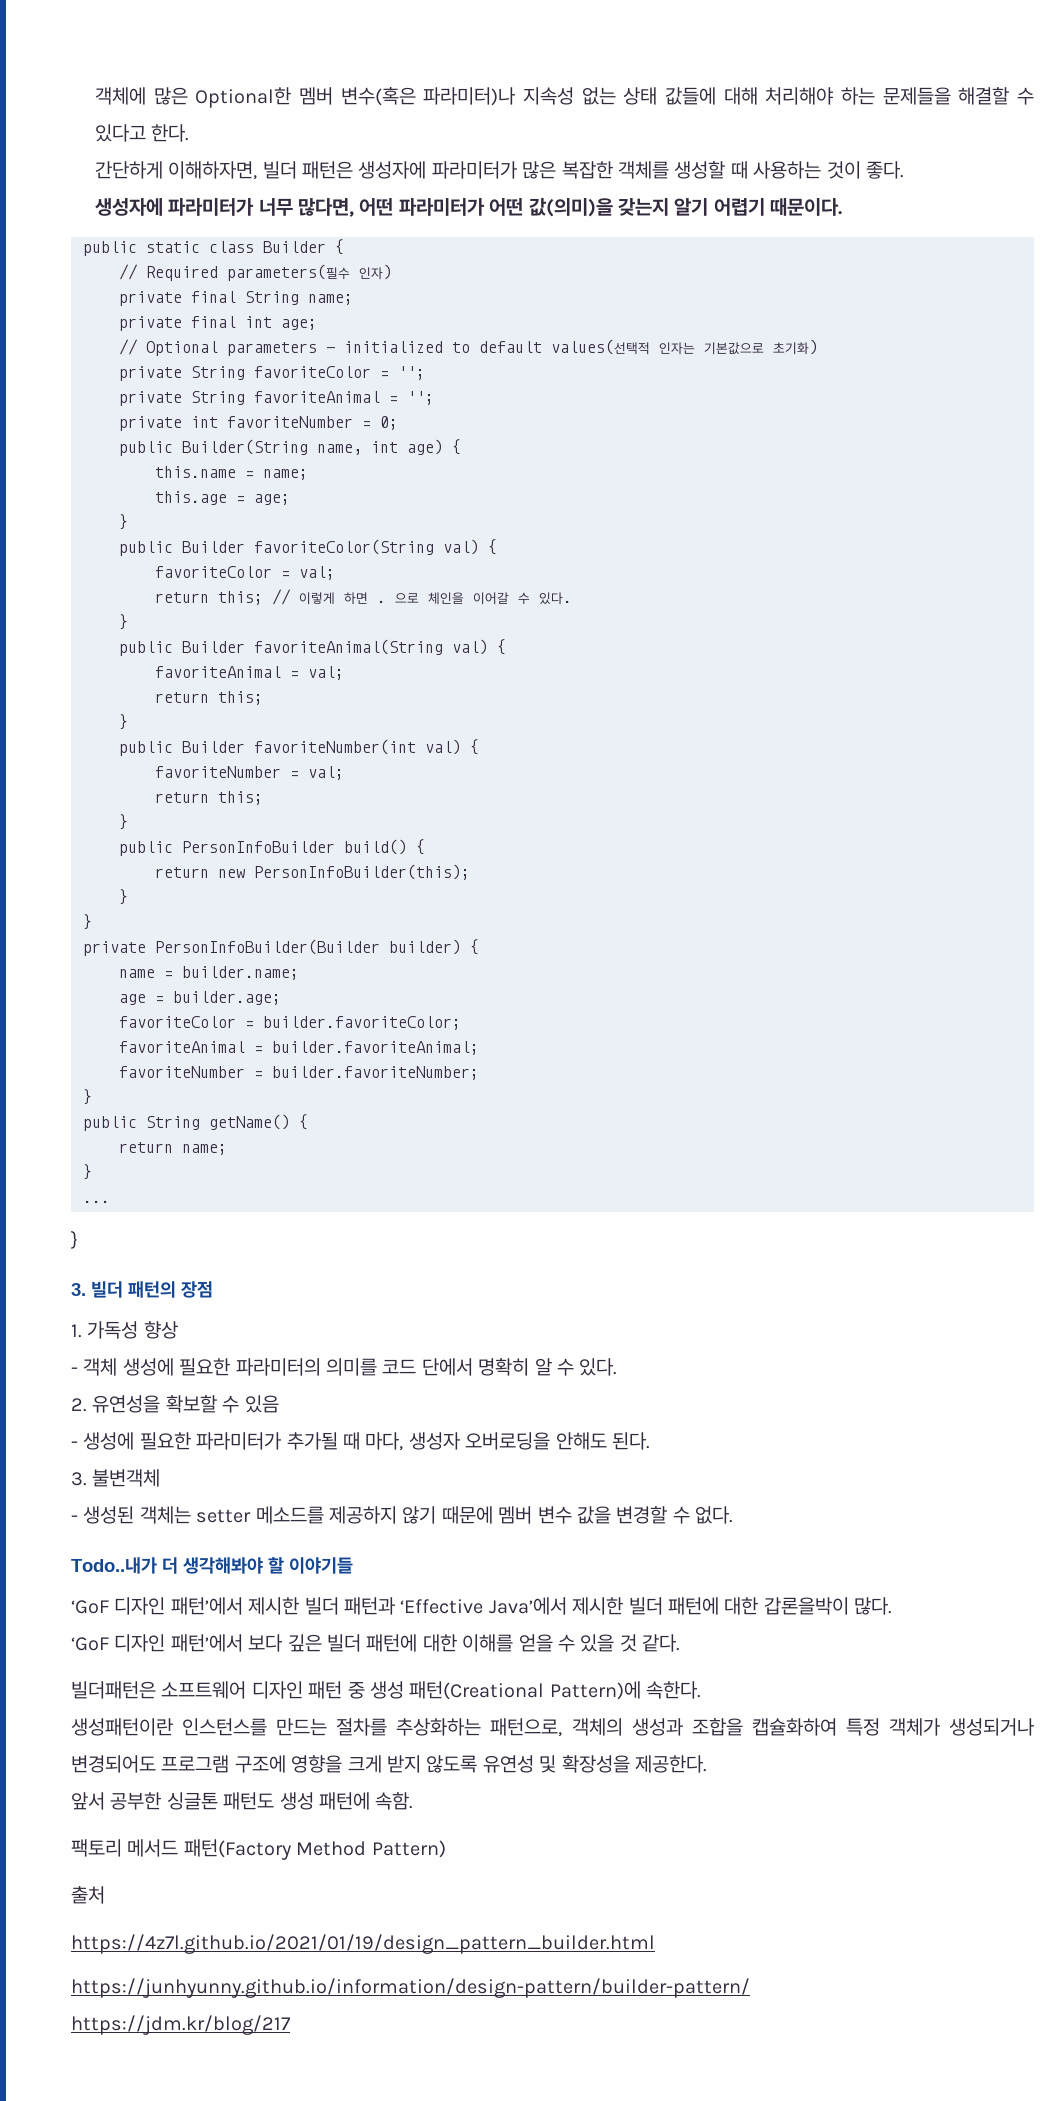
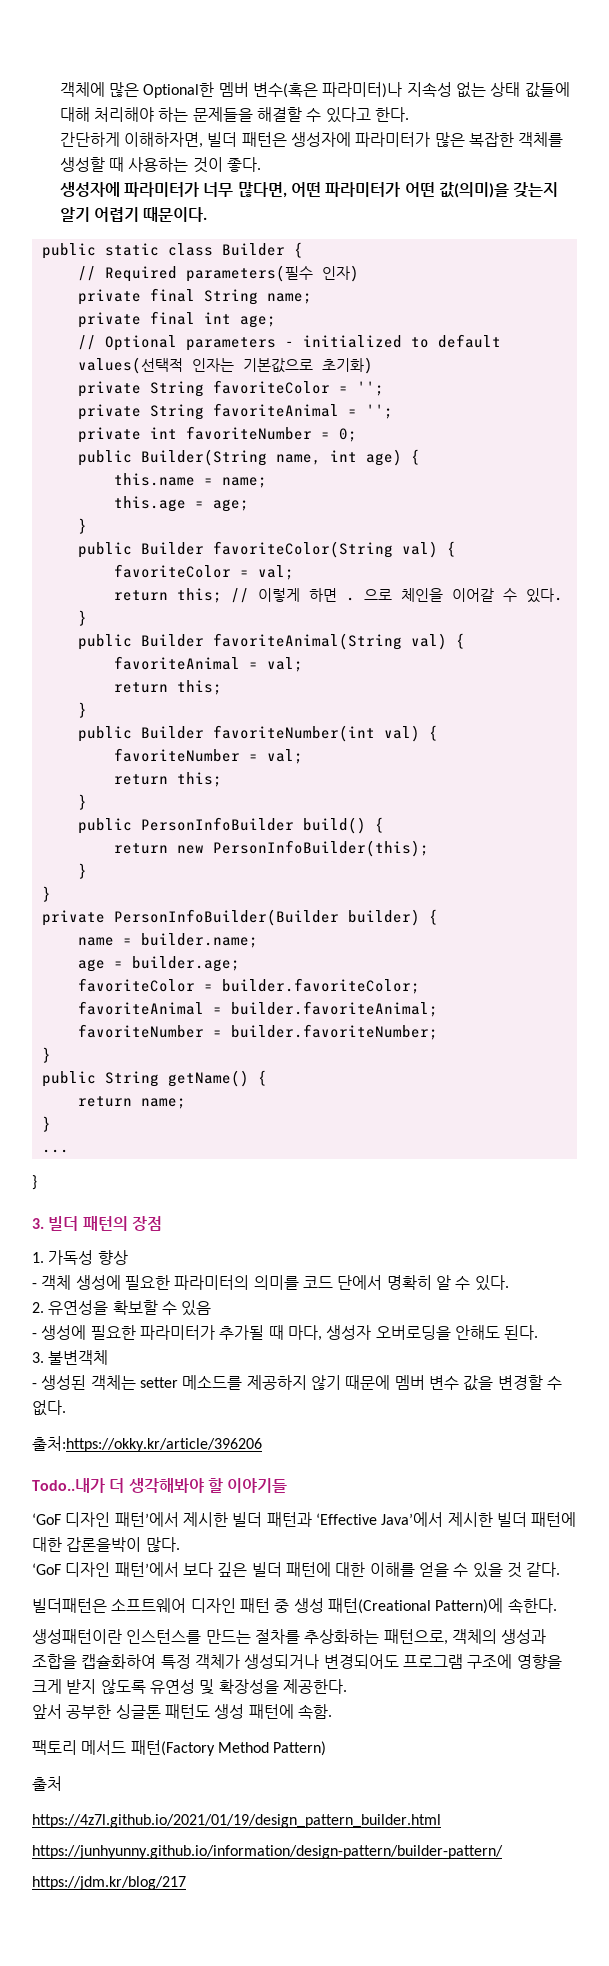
(734, 1515) none -> [32,1436,262,1452] // 출처:https://okky.kr/article/396206

